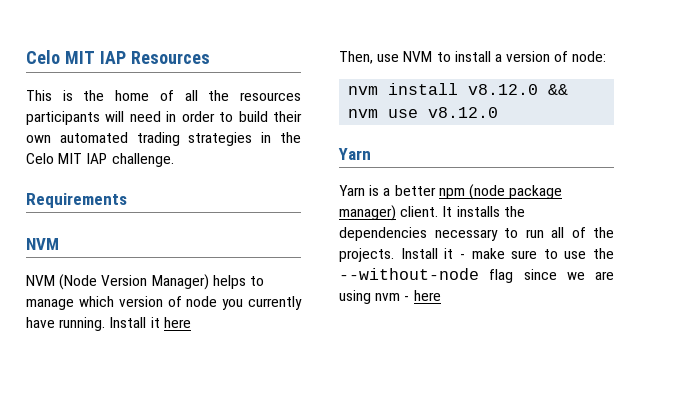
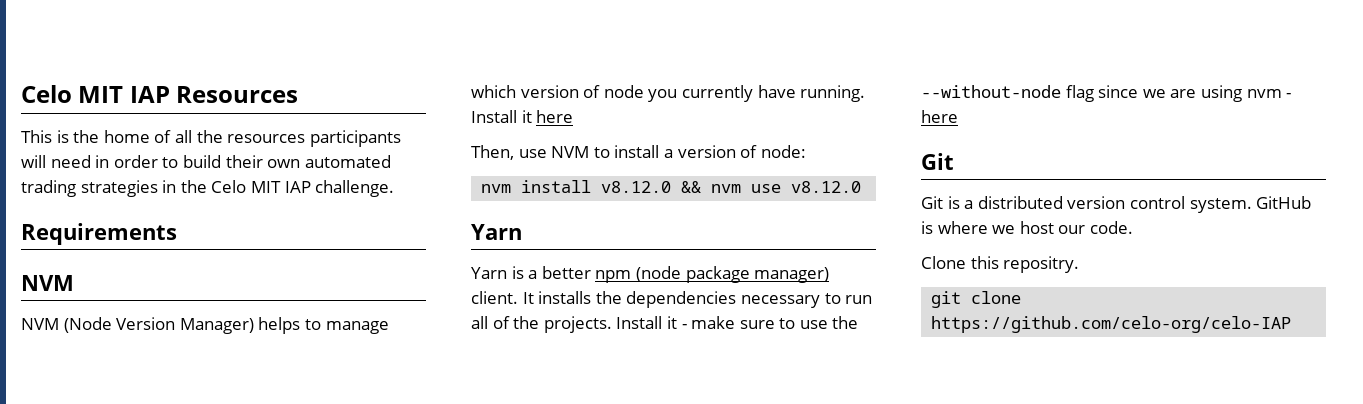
(441, 295) none -> [921,153,954,170] [921,196,1312,213] [921,221,1133,234] [921,256,1080,273] [931,291,1022,308] [931,316,1292,333] // Git // Git is a distributed version control system. GitHub is where we host our code. // Clone this repositry. // git clone https://github.com/celo-org/celo-IAP

